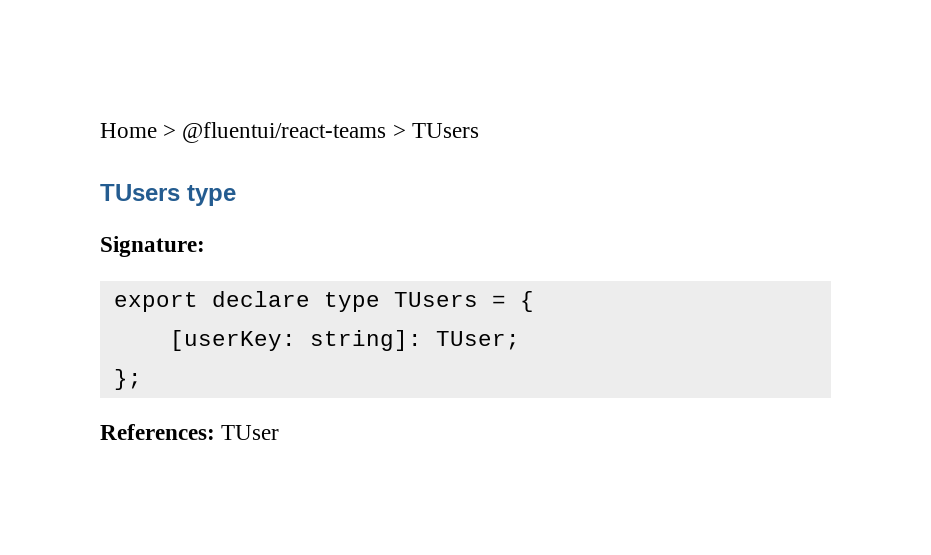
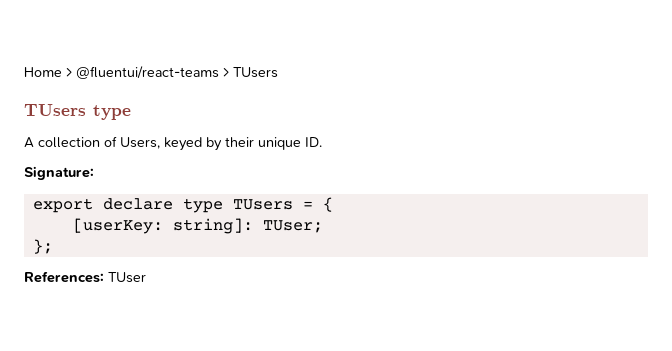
(236, 195) none -> [24,136,322,151] // A collection of Users, keyed by their unique ID.

